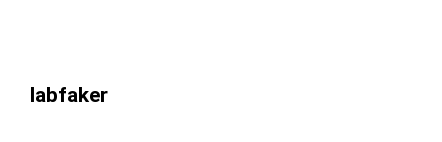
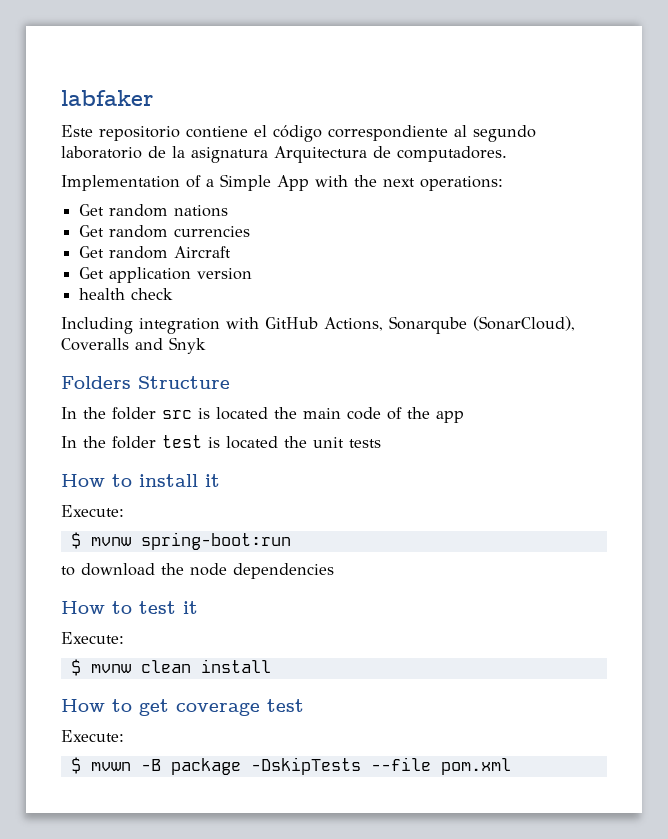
(108, 94) none -> [61,125,536,142] [61,146,507,163] [61,174,503,191] [79,204,229,217] [79,225,251,238] [79,246,232,259] [79,267,253,283] [79,288,174,300] [61,316,575,334] [61,337,206,354] [61,376,230,389] [61,407,464,423] [61,435,381,449] [61,474,220,487] [61,505,124,517] [70,532,291,550] [61,563,334,579] [61,601,198,614] [61,632,124,644] [70,659,271,676] [61,699,304,716] [61,730,124,742] [70,757,511,775] // Este repositorio contiene el código correspondiente al segundo laboratorio de la asignatura Arquitectura de computadores. // Implementation of a Simple App with the next operations: // Get random nations // Get random currencies // Get random Aircraft // Get application version // health check // Including integration with GitHub Actions, Sonarqube (SonarCloud), Coveralls and Snyk // Folders Structure // In the folder src is located the main code of the app // In the folder test is located the unit tests // How to install it // Execute: // $ mvnw spring-boot:run // to download the node dependencies // How to test it // Execute: // $ mvnw clean install // How to get coverage test // Execute: // $ mvwn -B package -DskipTests --file pom.xml

